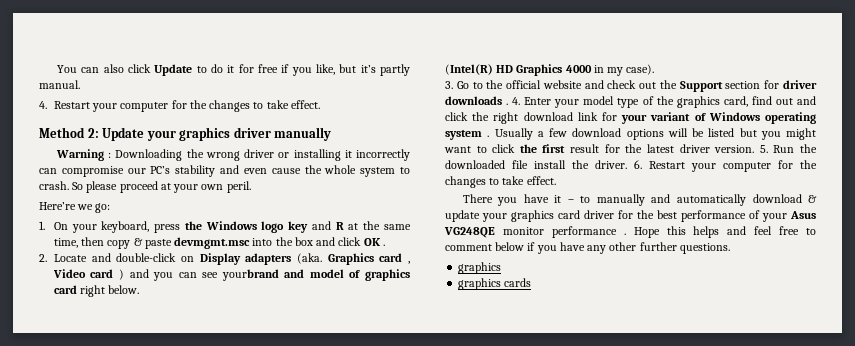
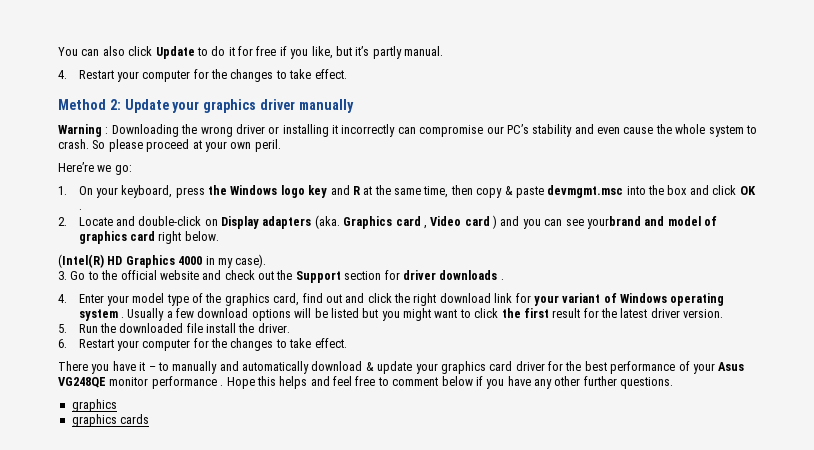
(509, 104) none -> (504, 279) //
(755, 149) none -> (724, 313) //
(627, 164) none -> (290, 328) //

